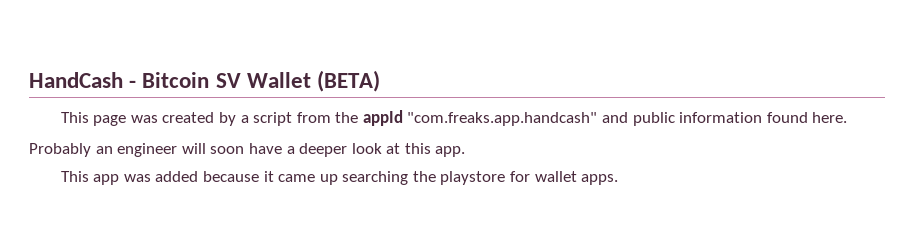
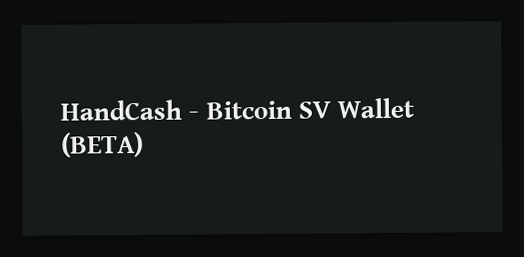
[60,110,848,126] [29,143,466,157] [60,171,619,185] // This page was created by a script from the appId "com.freaks.app.handcash" and public information found here. // Probably an engineer will soon have a deeper look at this app. // This app was added because it came up searching the playstore for wallet apps. -> (144, 144) none

